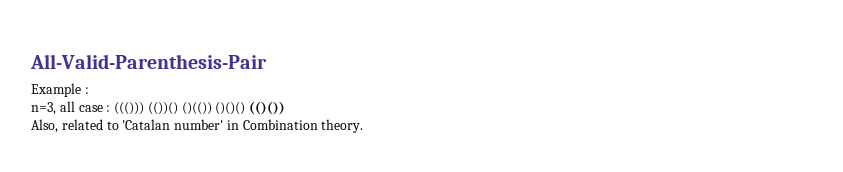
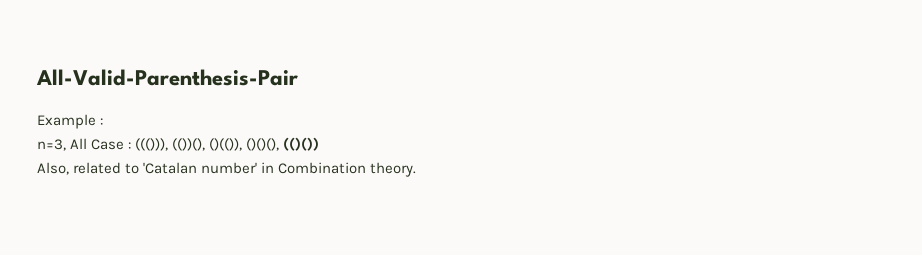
[59,101,246,115] all case : ((())) (())() ()(()) ()()() -> [70,138,280,151] All Case : ((())), (())(), ()(()), ()()(),

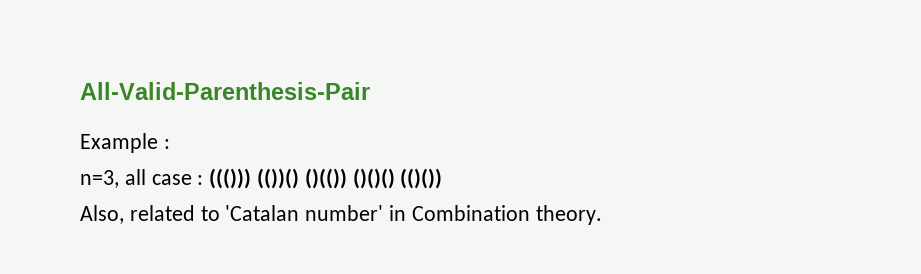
[70,138,280,151] All Case : ((())), (())(), ()(()), ()()(), -> [124,168,395,189] all case : ((())) (())() ()(()) ()()()

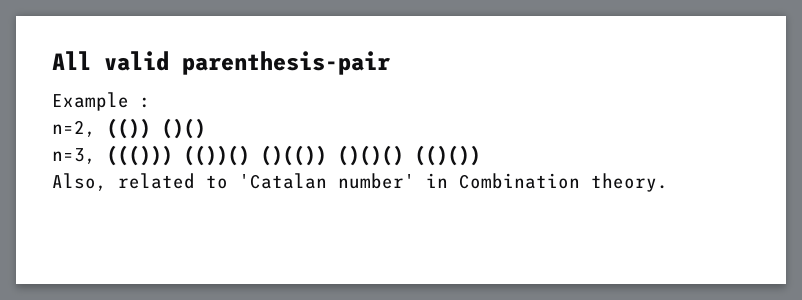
[80,82,370,100] All-Valid-Parenthesis-Pair -> [52,51,391,75] All valid parenthesis-pair
[80,169,204,188] n=3, all case : -> [52,118,206,139] [52,148,96,164] n=2, (()) ()() // n=3,

